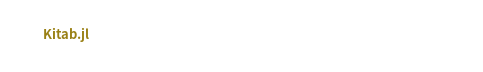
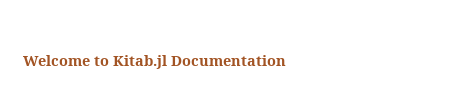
[43,27,89,42] Kitab.jl -> [23,55,286,69] Welcome to Kitab.jl Documentation

